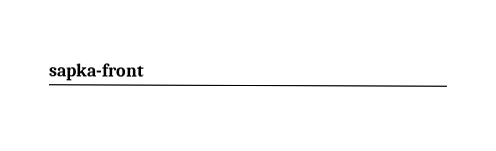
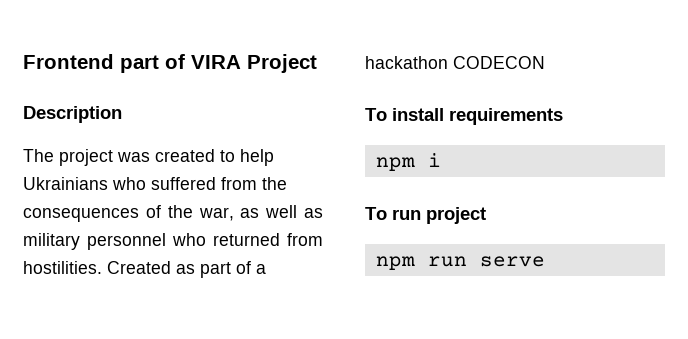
[48,63,145,81] sapka-front -> [23,54,317,73] [23,106,122,123] [23,149,274,166] [23,177,287,190] [23,205,323,222] [23,233,323,250] [23,261,266,278] [365,56,545,69] [365,108,563,125] [375,153,441,171] [365,207,486,224] [375,256,545,270] Frontend part of VIRA Project // Description // The project was created to help Ukrainians who suffered from the consequences of the war, as well as military personnel who returned from hostilities. Created as part of a hackathon CODECON // To install requirements // npm i // To run project // npm run serve

